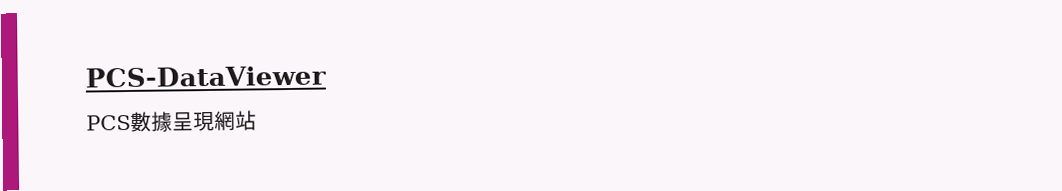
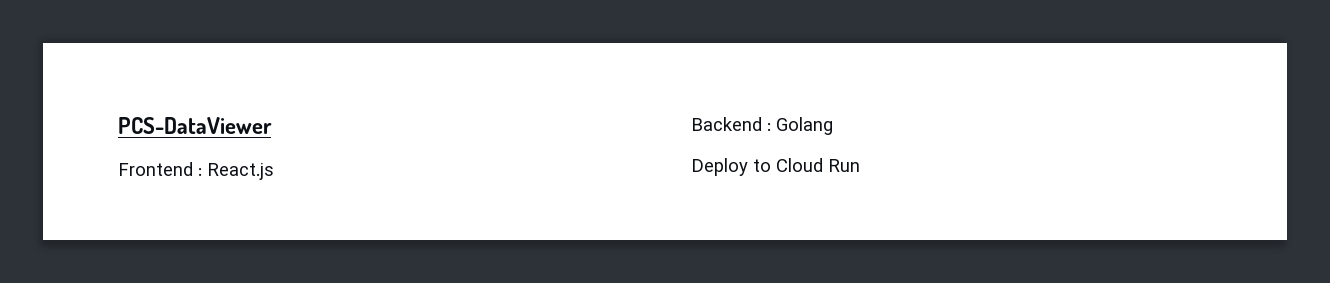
[86,110,257,132] PCS數據呈現網站 -> [118,162,274,180] [691,117,833,135] [691,158,860,176] Frontend : React.js // Backend : Golang // Deploy to Cloud Run

